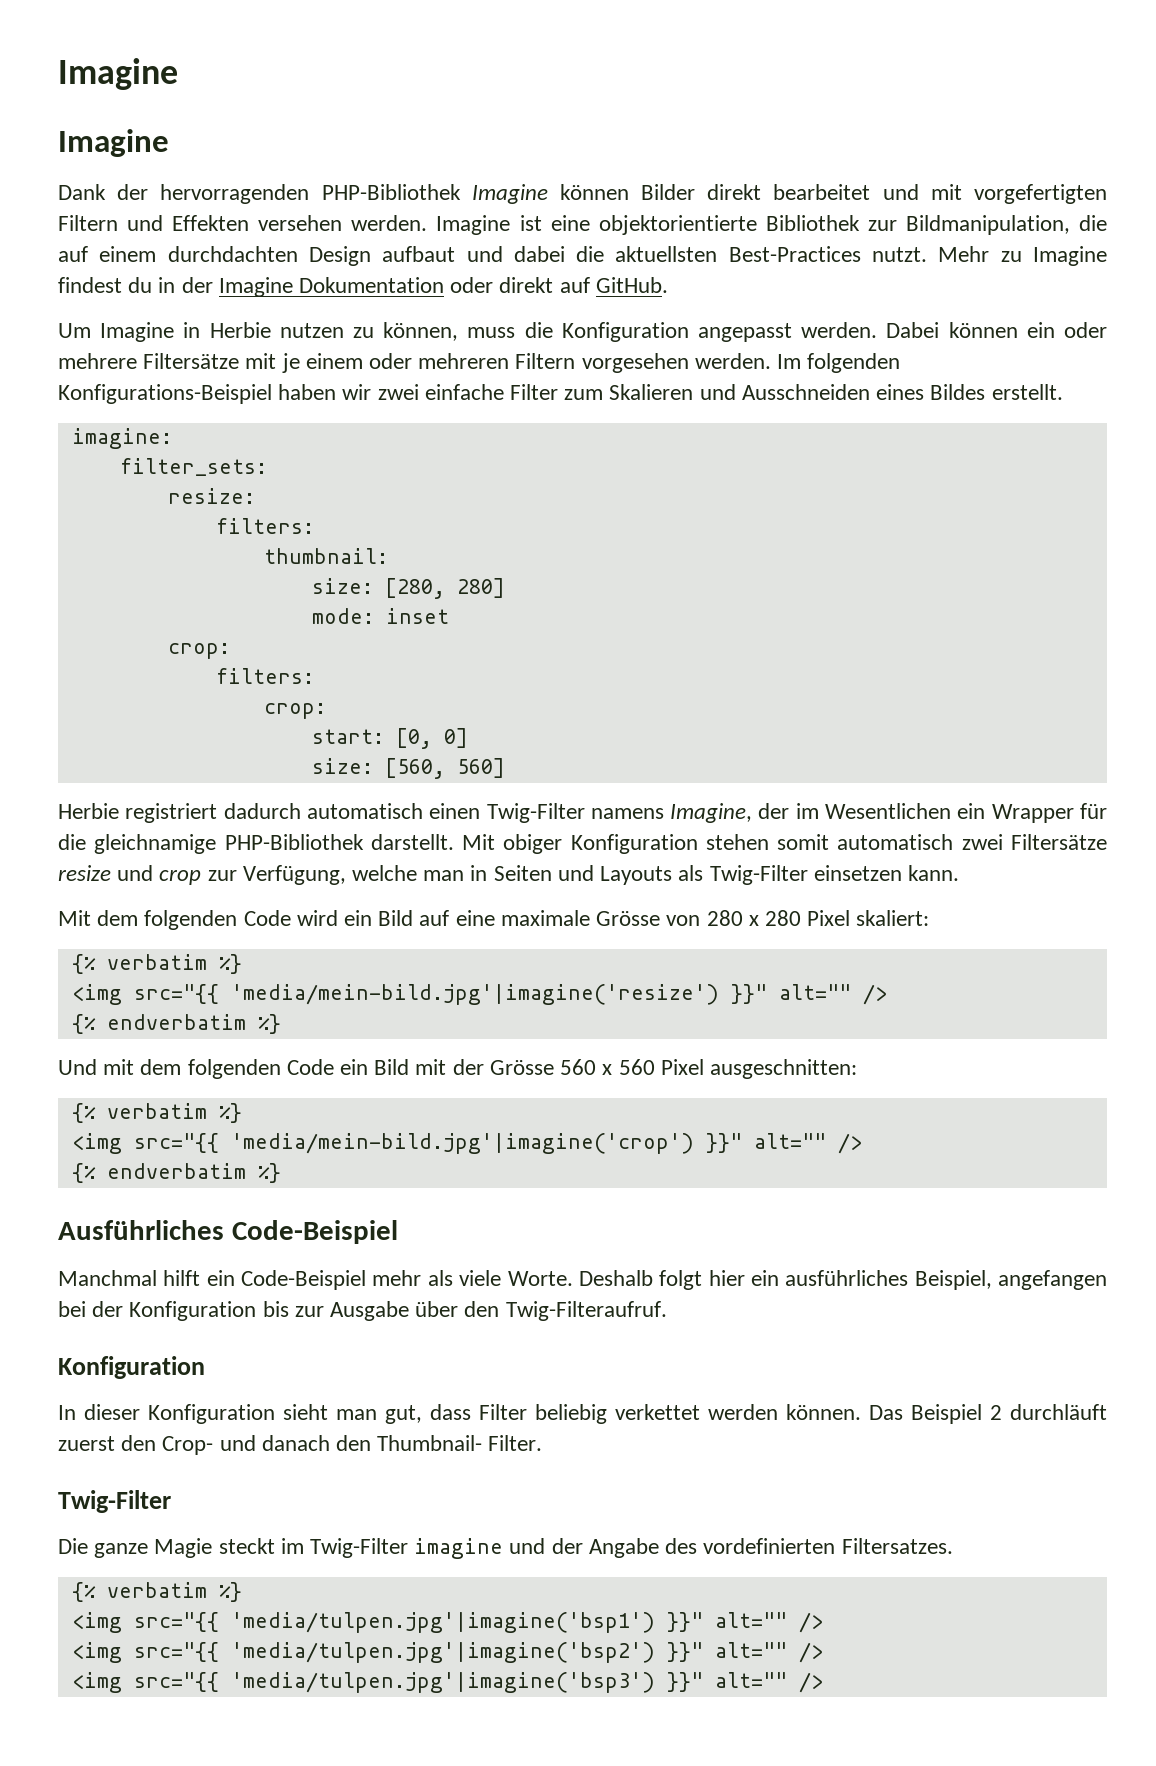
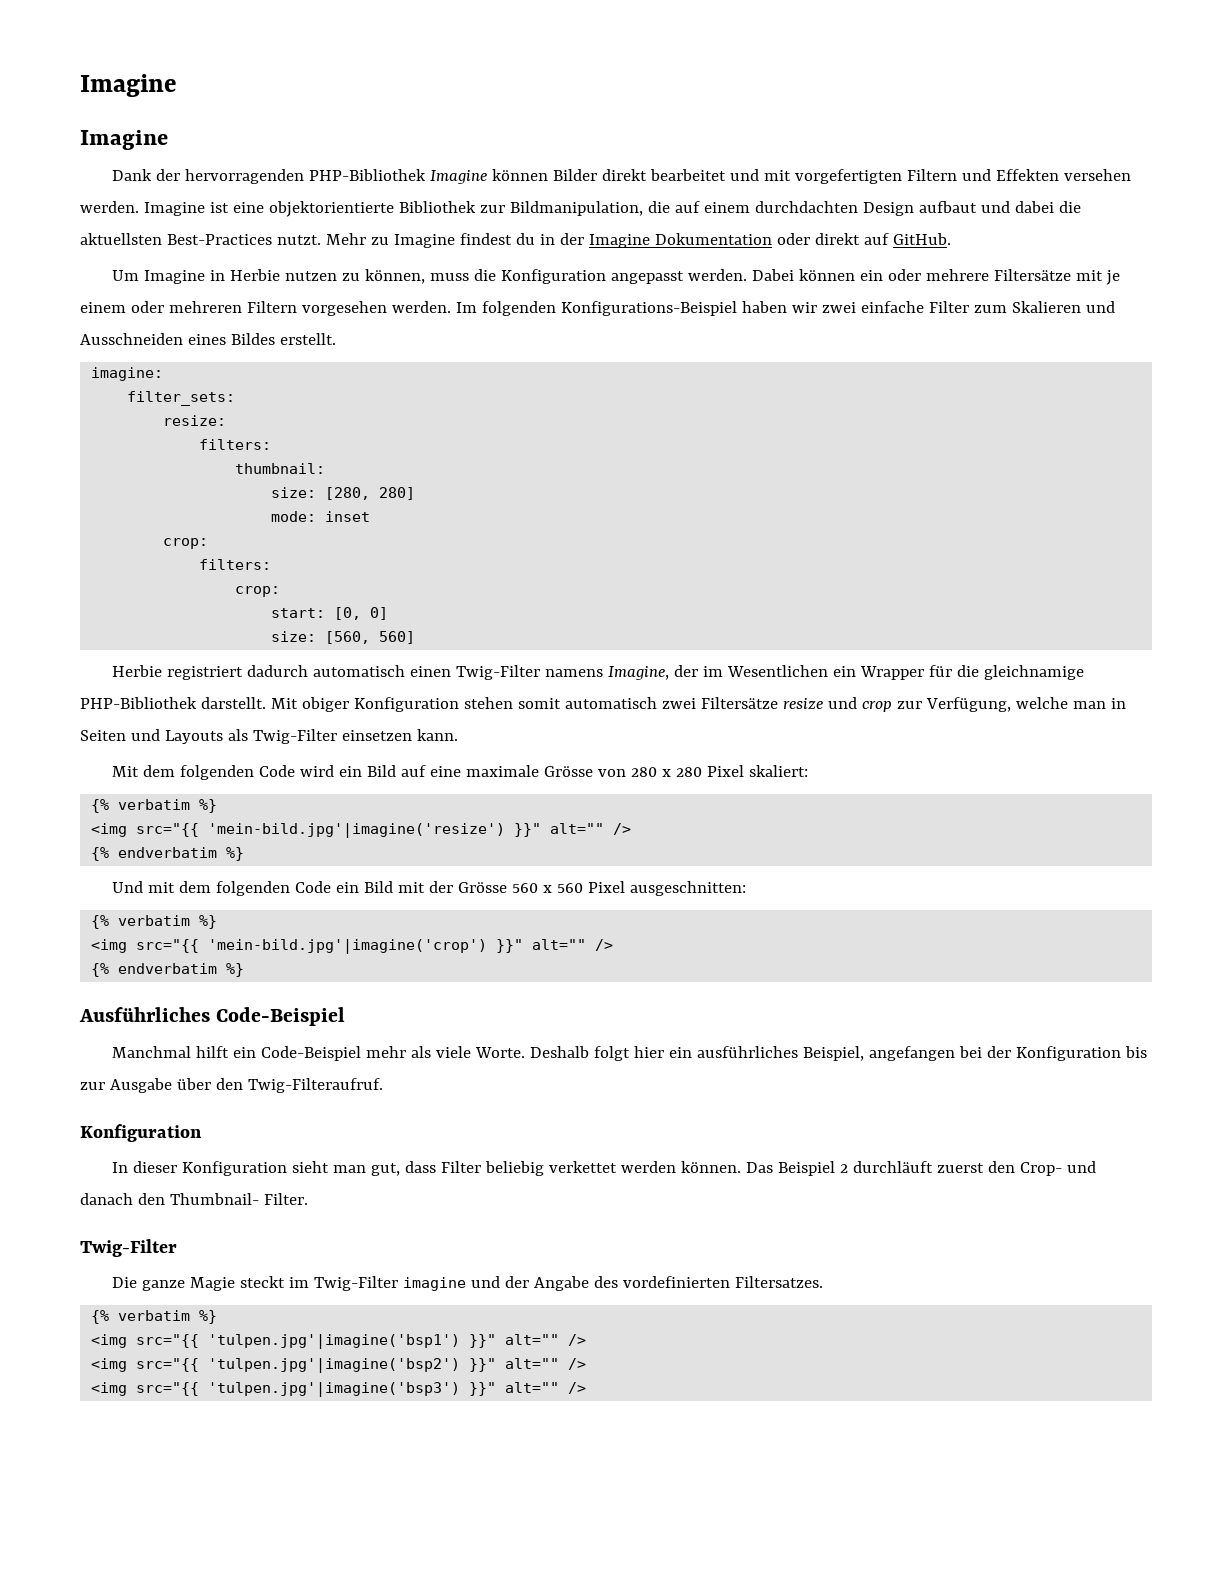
[230,984,719,1005] 'media/mein-bild.jpg'|imagine('resize') -> [208,823,506,838] 'mein-bild.jpg'|imagine('resize')
[230,1133,694,1154] 'media/mein-bild.jpg'|imagine('crop') -> [208,939,488,954] 'mein-bild.jpg'|imagine('crop')
[230,1612,823,1633] [71,1642,823,1663] [71,1672,655,1693] 'media/tulpen.jpg'|imagine('bsp1') }}" alt="" /> // <img src="{{ 'media/tulpen.jpg'|imagine('bsp2') }}" alt="" /> // <img src="{{ 'media/tulpen.jpg'|imagine('bsp3') -> [208,1334,587,1349] [91,1358,587,1373] [91,1382,461,1397] 'tulpen.jpg'|imagine('bsp1') }}" alt="" /> // <img src="{{ 'tulpen.jpg'|imagine('bsp2') }}" alt="" /> // <img src="{{ 'tulpen.jpg'|imagine('bsp3')

